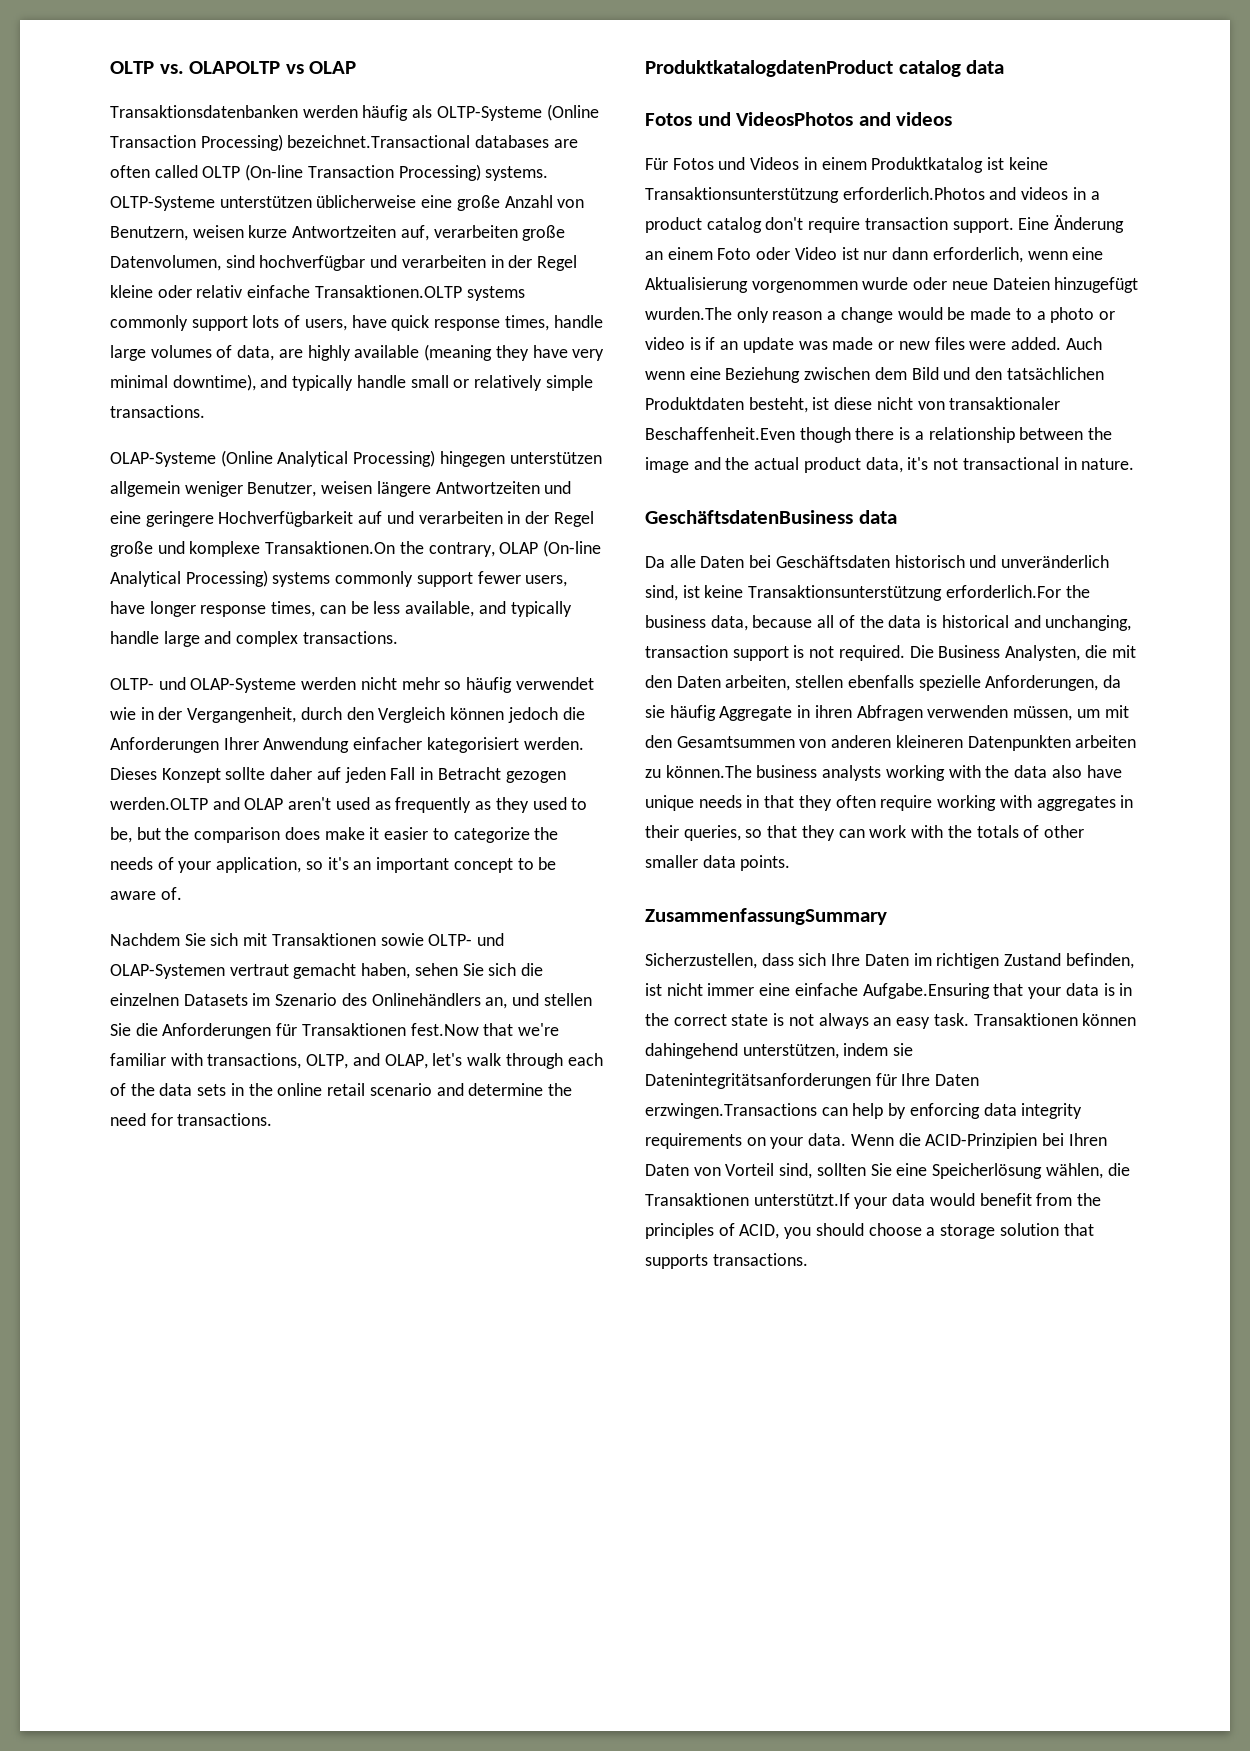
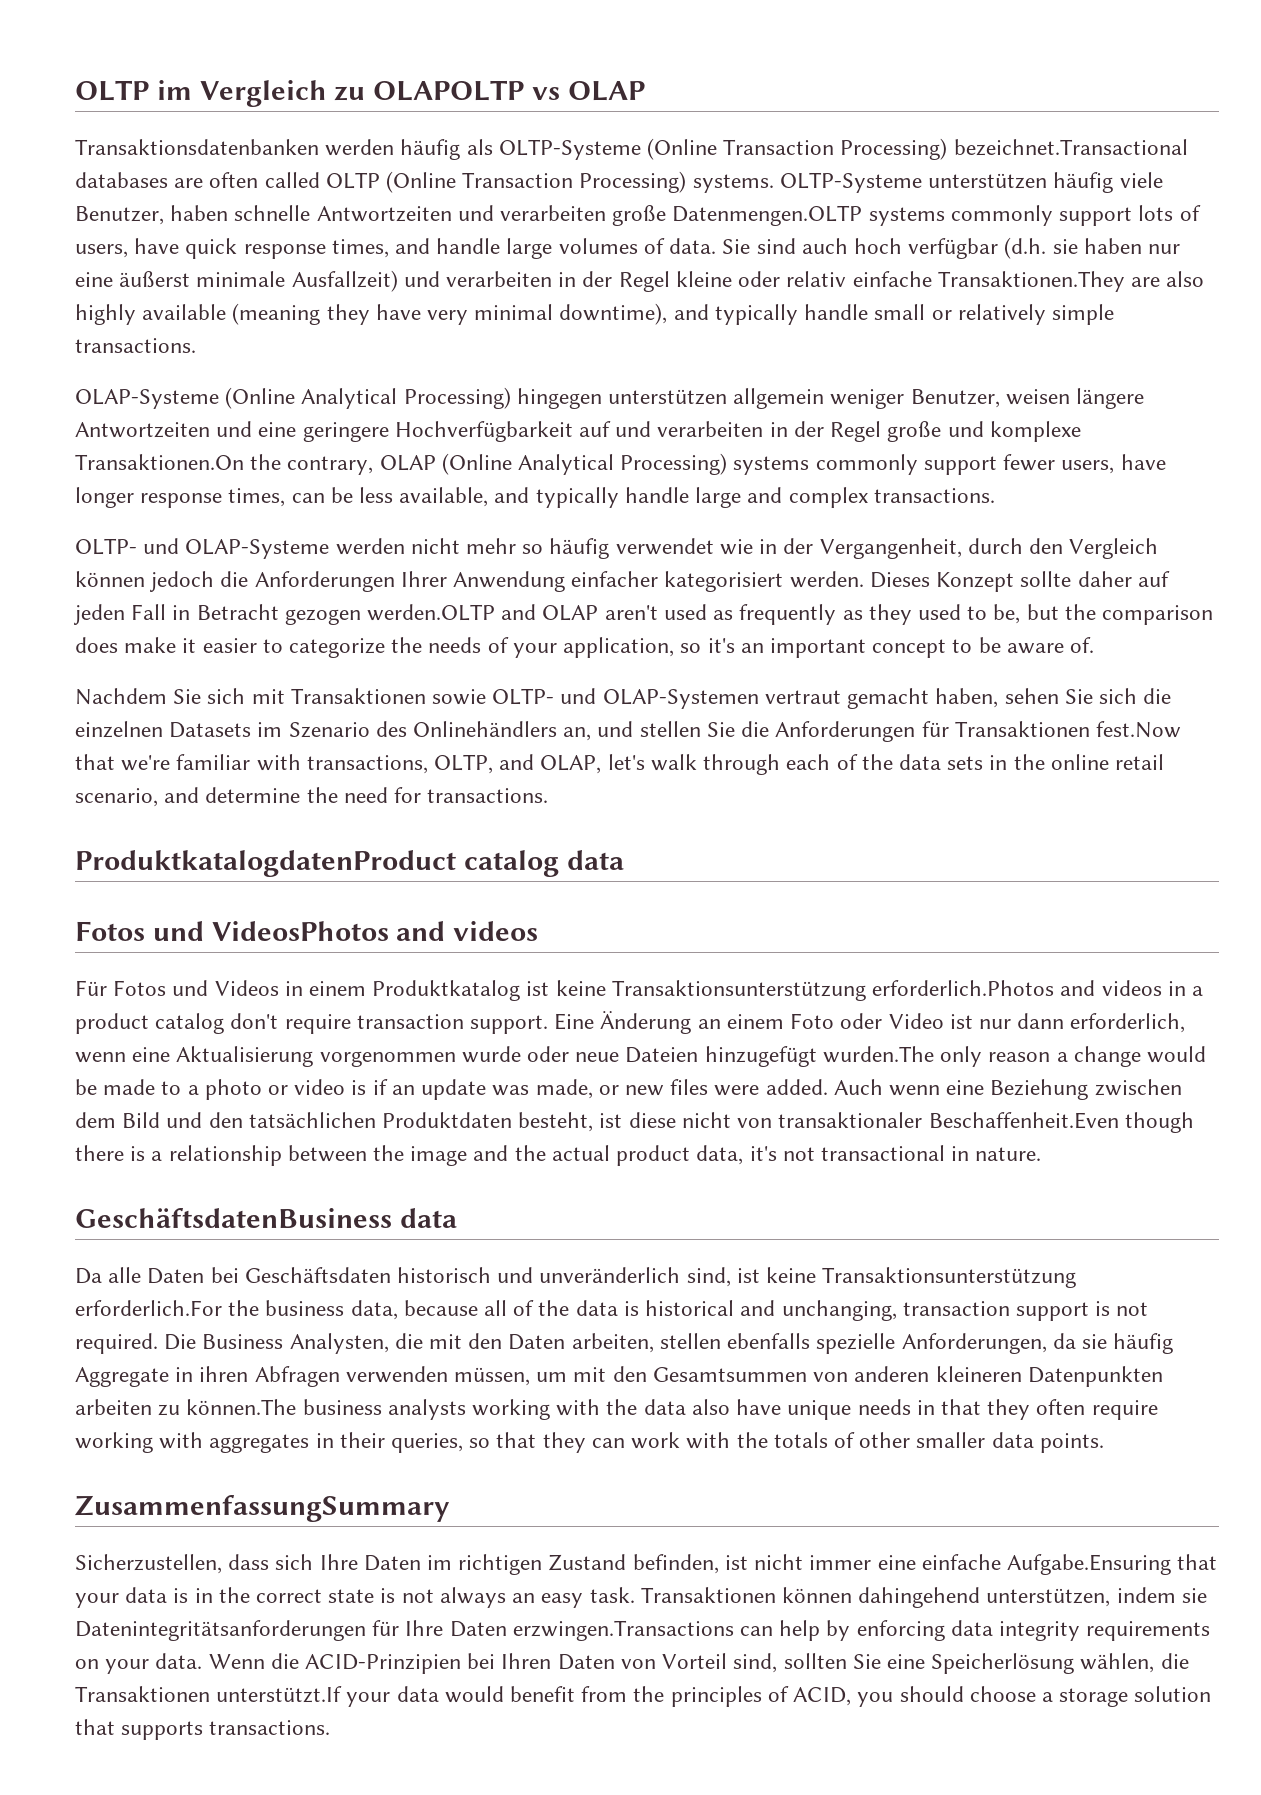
[110,61,184,74] OLTP vs. -> [75,80,366,107] OLTP im Vergleich zu
[245,164,304,181] (On-line -> [386,171,457,193] (Online
[316,195,585,211] [110,225,566,241] [110,255,578,271] [110,285,462,298] üblicherweise eine große Anzahl von Benutzern, weisen kurze Antwortzeiten auf, verarbeiten große Datenvolumen, sind hochverfügbar und verarbeiten in der Regel kleine oder relativ einfache Transaktionen.OLTP -> [1053,172,1163,193] [75,205,863,226] häufig viele Benutzer, haben schnelle Antwortzeiten und verarbeiten große Datenmengen.OLTP
(549, 323) none -> [395,238,431,254] and
[237,345,303,361] data, are -> [669,237,1180,259] [75,270,1205,292] data. Sie sind auch hoch verfügbar (d.h. sie haben nur eine äußerst minimale Ausfallzeit) und verarbeiten in der Regel kleine oder relativ einfache Transaktionen.They are also
[543,540,602,557] (On-line -> [441,453,512,475] (Online
[369,1083,432,1096] scenario -> [75,788,158,807] scenario,
[832,337,874,350] made -> [535,1079,593,1099] made,

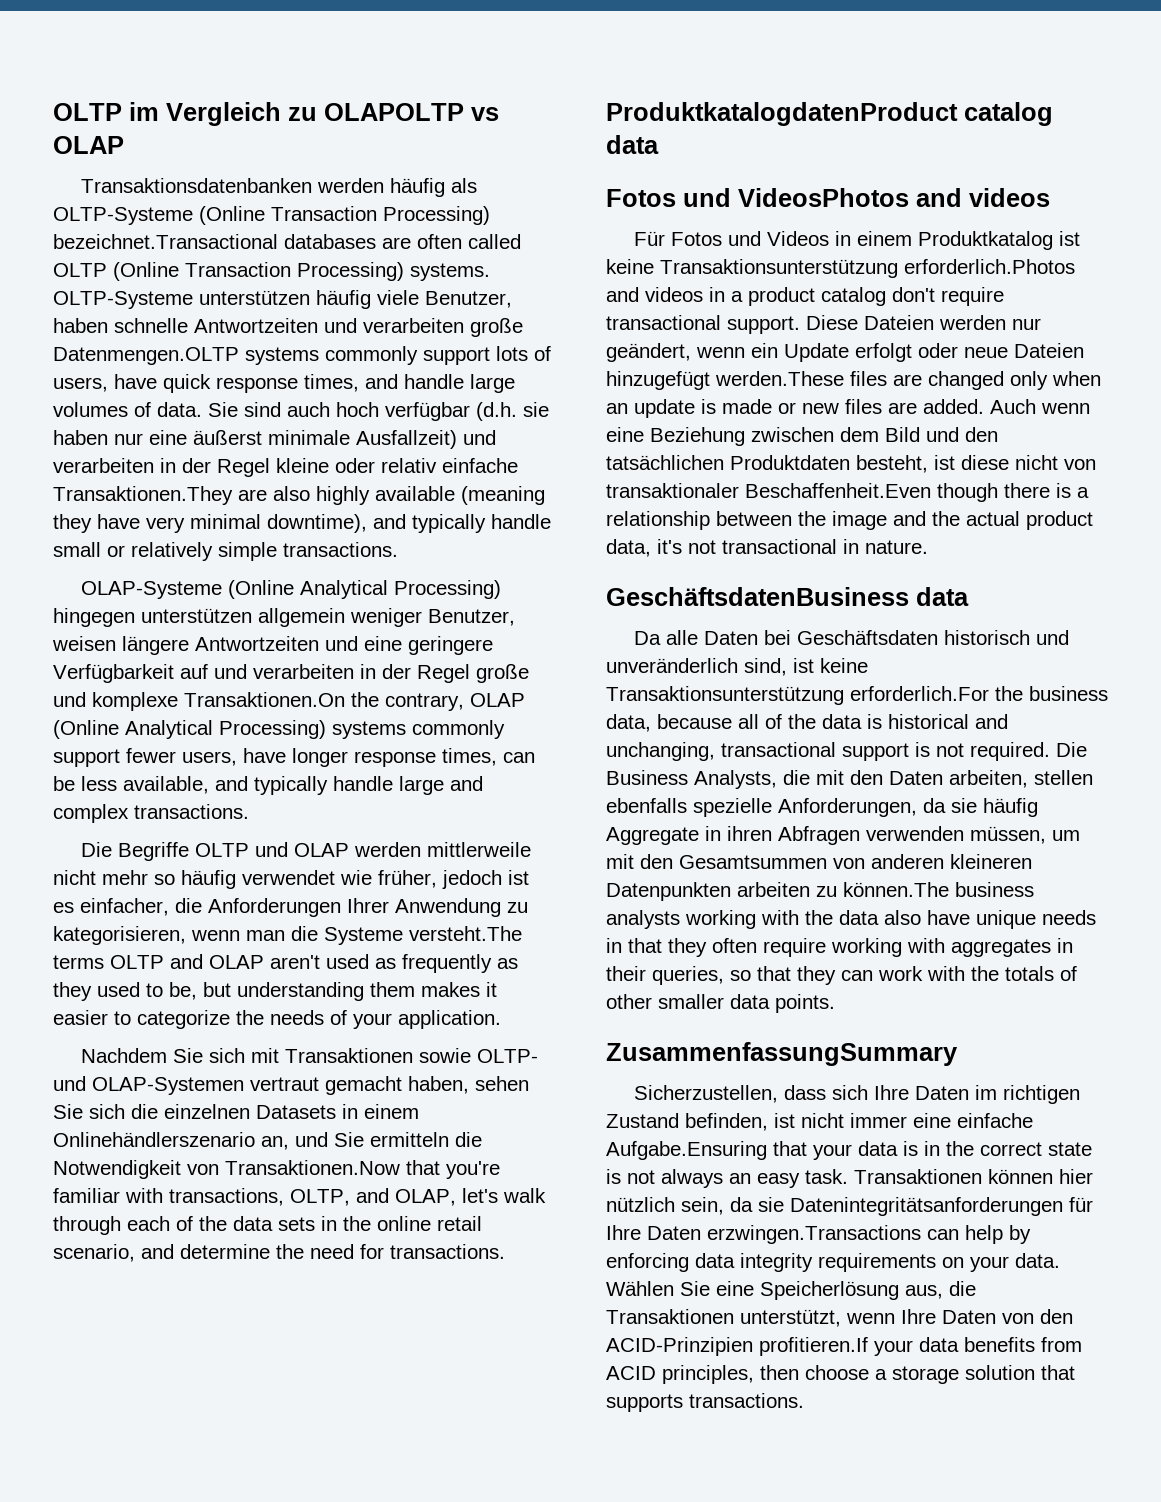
[394,421,573,442] Hochverfügbarkeit -> [53,664,174,683] Verfügbarkeit
[75,538,405,559] OLTP- und OLAP-Systeme werden -> [80,842,531,861] Die Begriffe OLTP und OLAP werden mittlerweile
[759,538,1159,559] [75,571,1170,592] [74,604,496,625] in der Vergangenheit, durch den Vergleich können jedoch die Anforderungen Ihrer Anwendung einfacher kategorisiert werden. Dieses Konzept sollte daher auf jeden Fall in Betracht gezogen werden.OLTP -> [378,870,529,889] [53,898,528,917] [53,926,522,945] [53,955,164,969] früher, jedoch ist es einfacher, die Anforderungen Ihrer Anwendung zu kategorisieren, wenn man die Systeme versteht.The terms OLTP
[1064,604,1213,625] [75,637,177,653] the comparison does make -> [237,982,480,1001] understanding them makes
[563,637,1094,658] application, so it's an important concept to be aware of. -> [398,1010,501,1029] application.
[257,721,1181,742] [75,754,171,771] im Szenario des Onlinehändlers an, und stellen Sie die Anforderungen für Transaktionen fest.Now that we're -> [342,1104,419,1119] [53,1132,482,1150] [53,1160,500,1179] in einem Onlinehändlerszenario an, und Sie ermitteln die Notwendigkeit von Transaktionen.Now that you're
[356,1011,1186,1034] [75,1046,1206,1067] [75,1079,593,1100] transaction support. Eine Änderung an einem Foto oder Video ist nur dann erforderlich, wenn eine Aktualisierung vorgenommen wurde oder neue Dateien hinzugefügt wurden.The only reason a change would be made to a photo or video is if an update was made, -> [606,315,1041,334] [606,343,1084,362] [606,371,1101,390] [606,399,772,418] transactional support. Diese Dateien werden nur geändert, wenn ein Update erfolgt oder neue Dateien hinzugefügt werden.These files are changed only when an update is made
[714,1085,760,1096] were -> [888,402,917,414] are
[902,1301,1010,1316] transaction -> [721,742,836,757] transactional
[289,1333,389,1354] Analysten, -> [694,770,777,789] Analysts,
[858,1587,1176,1608] dahingehend unterstützen, indem -> [1059,1169,1093,1184] [606,1197,753,1215] hier nützlich sein, da
[208,1653,847,1674] Wenn die ACID-Prinzipien bei Ihren Daten von Vorteil sind, sollten -> [606,1281,674,1296] Wählen
[1080,1653,1155,1673] wählen, -> [905,1285,943,1299] aus,
[216,1686,964,1707] unterstützt.If your data would benefit from the principles of ACID, you should -> [740,1309,1073,1327] [606,1337,1082,1356] [606,1365,799,1384] unterstützt, wenn Ihre Daten von den ACID-Prinzipien profitieren.If your data benefits from ACID principles, then

